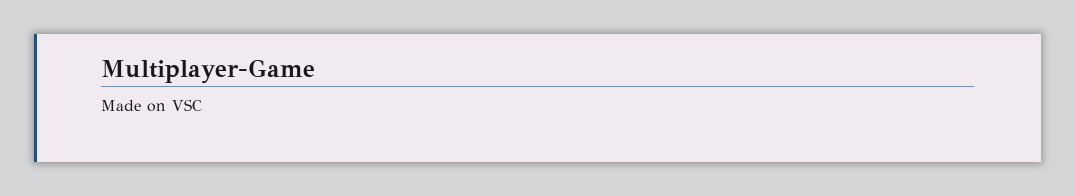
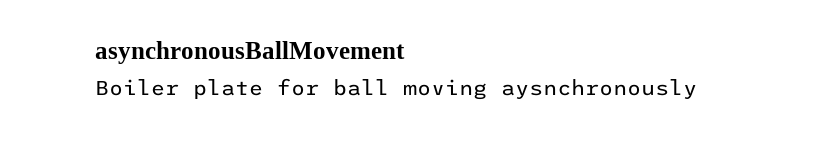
[101,59,315,84] [101,99,202,112] Multiplayer-Game // Made on VSC -> [95,41,405,64] [95,78,697,100] asynchronousBallMovement // Boiler plate for ball moving aysnchronously

